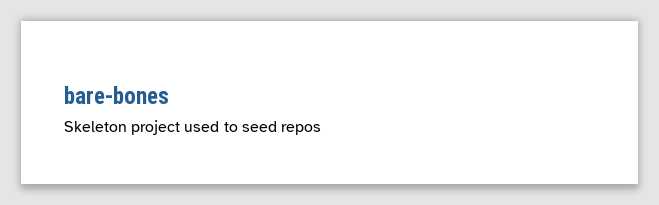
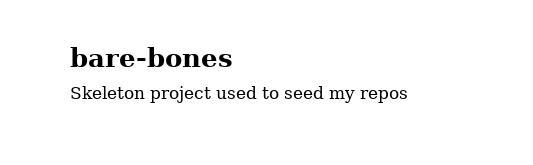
(277, 126) none -> [329,90,355,103] my

